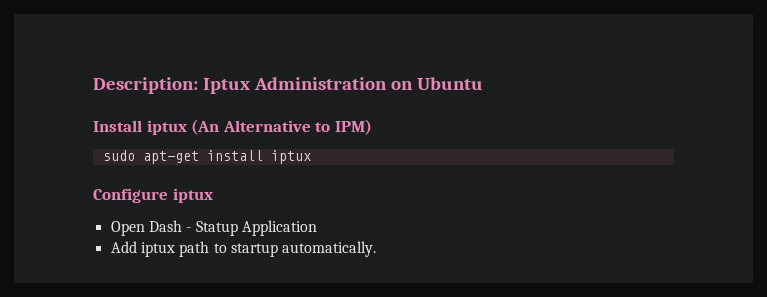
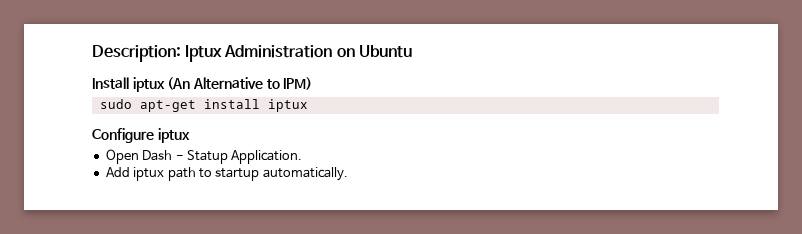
[241,220,317,236] Application -> [231,150,303,164] Application.

